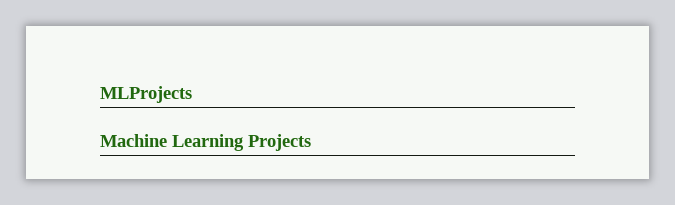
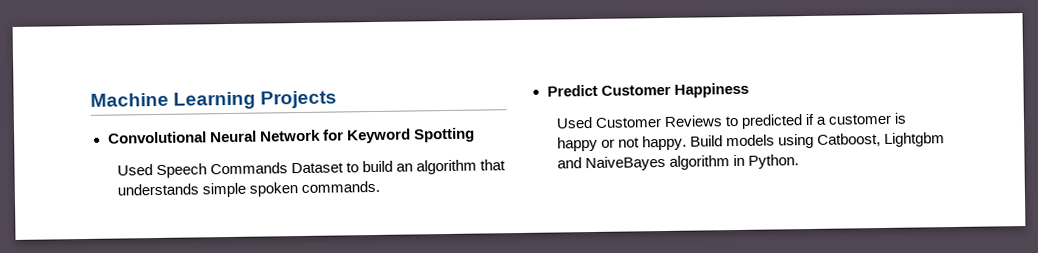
[100,86,192,103] MLProjects // -> (90, 99) none
(311, 142) none -> [107,127,475,144] [116,159,506,179] [116,180,380,198] [546,82,749,98] [555,112,906,129] [556,132,945,152] [556,154,799,172] // Convolutional Neural Network for Keyword Spotting // Used Speech Commands Dataset to build an algorithm that understands simple spoken commands. // Predict Customer Happiness // Used Customer Reviews to predicted if a customer is happy or not happy. Build models using Catboost, Lightgbm and NaiveBayes algorithm in Python.

